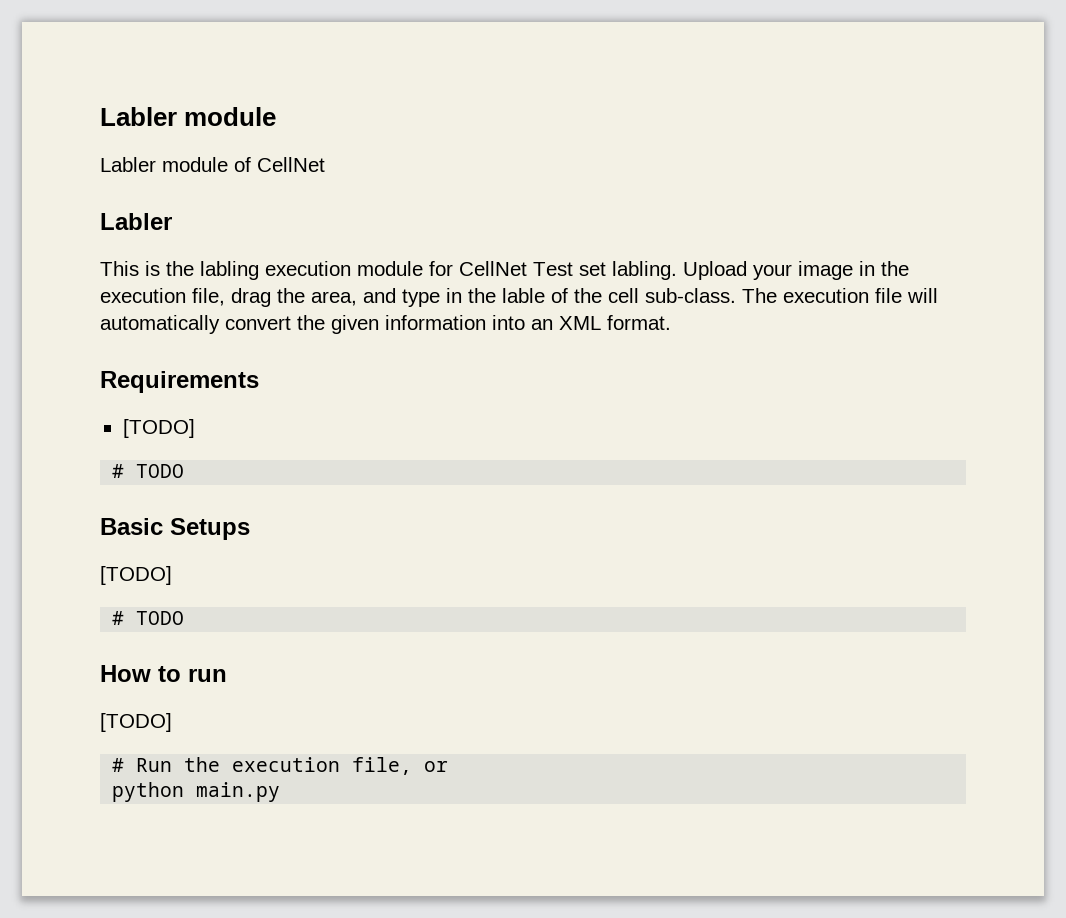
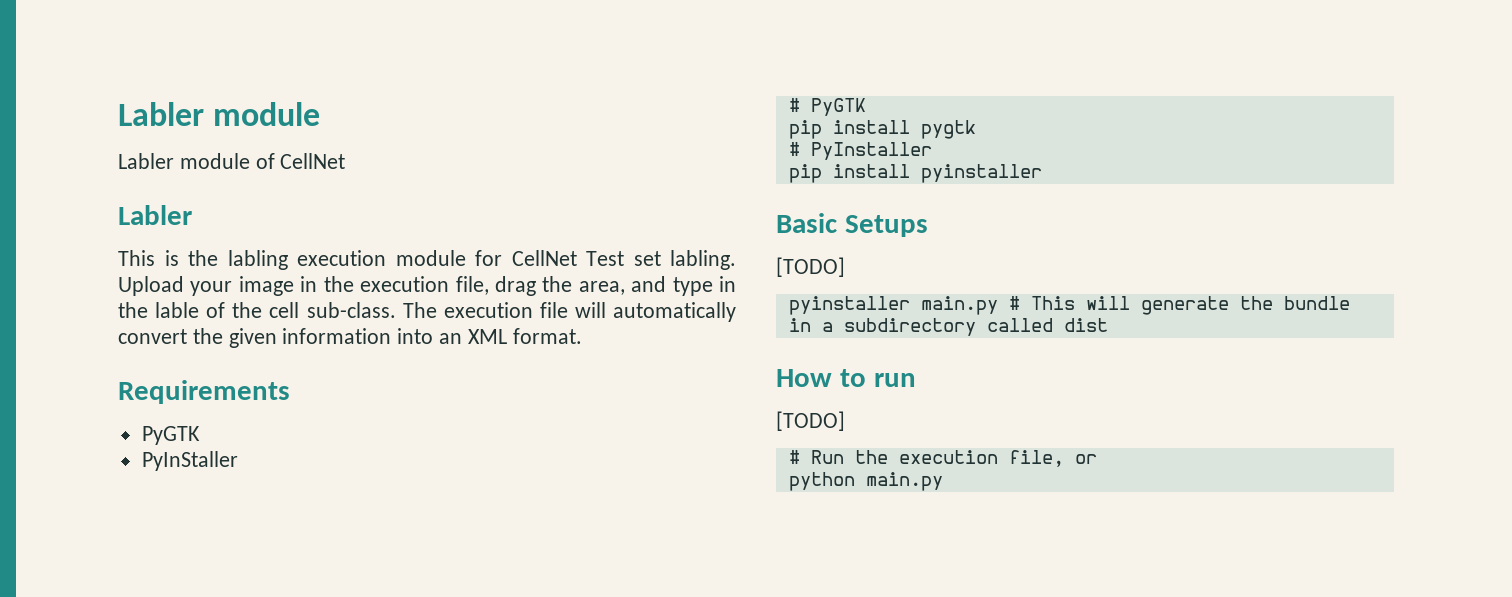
[122,419,195,438] [112,464,185,478] [100,518,250,540] [100,566,172,585] [112,611,185,625] [TODO] // # TODO // Basic Setups // [TODO] // # TODO -> [141,426,200,445] [141,451,238,471] [788,98,866,116] [788,120,976,139] [788,142,932,160] [788,164,1042,183] [776,213,928,237] [776,257,845,277] [788,296,1350,315] [788,318,1108,336] PyGTK // PyInStaller // # PyGTK // pip install pygtk // # PyInstaller // pip install pyinstaller // Basic Setups // [TODO] // pyinstaller main.py # This will generate the bundle in a subdirectory called dist

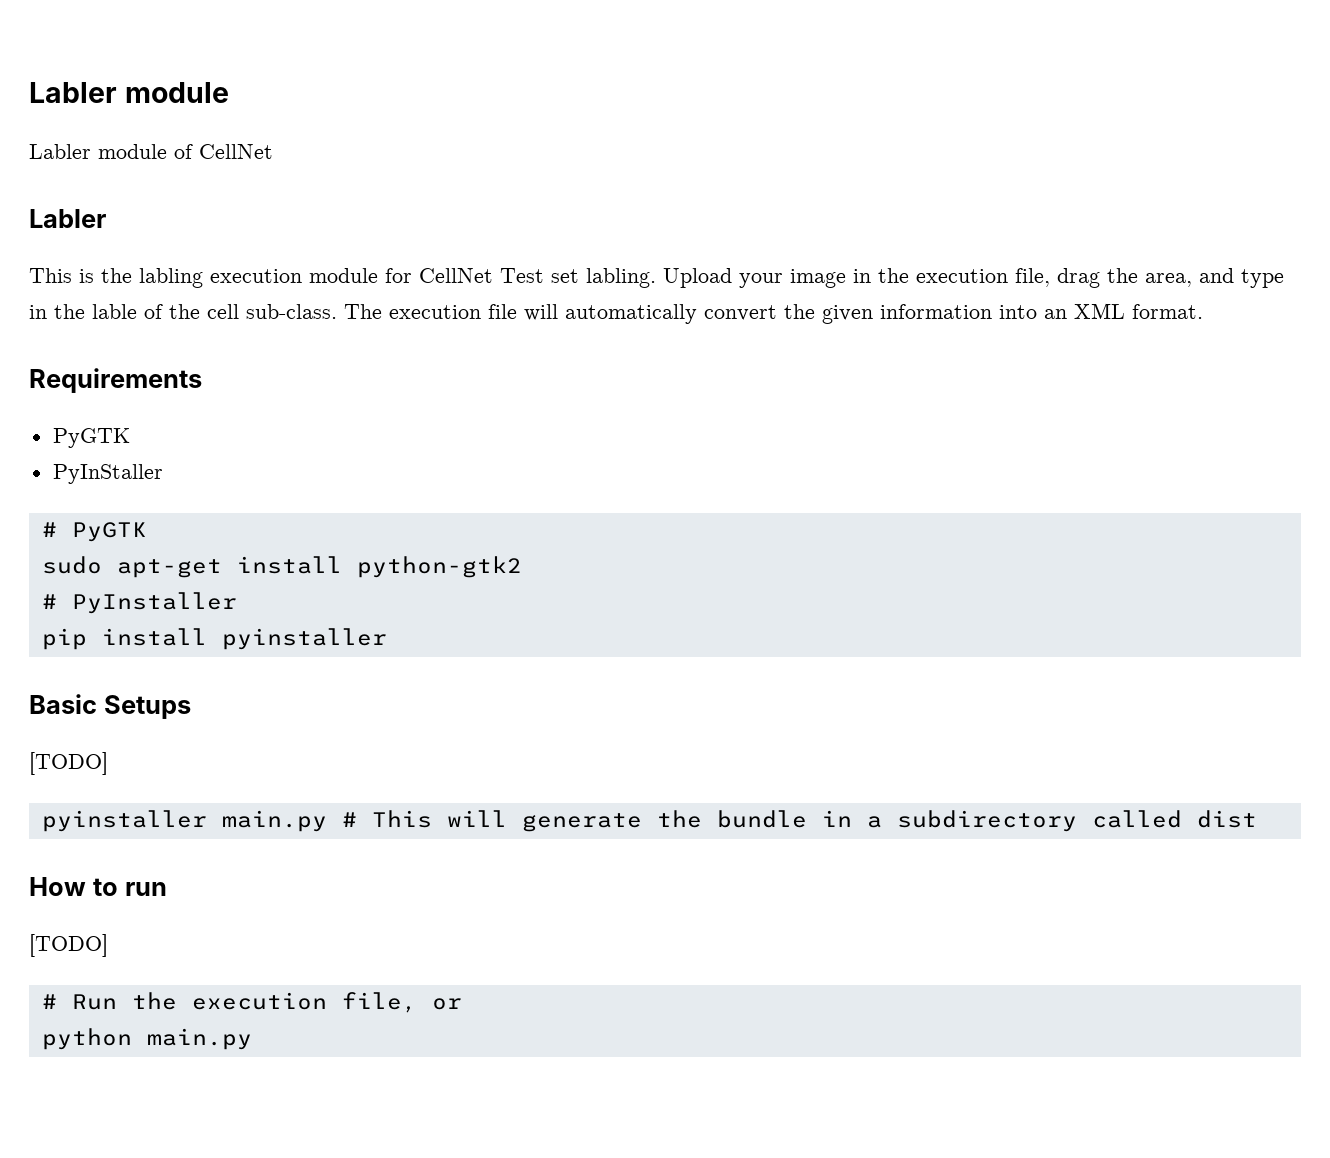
[788,120,976,139] pip install pygtk -> [41,556,522,578] sudo apt-get install python-gtk2

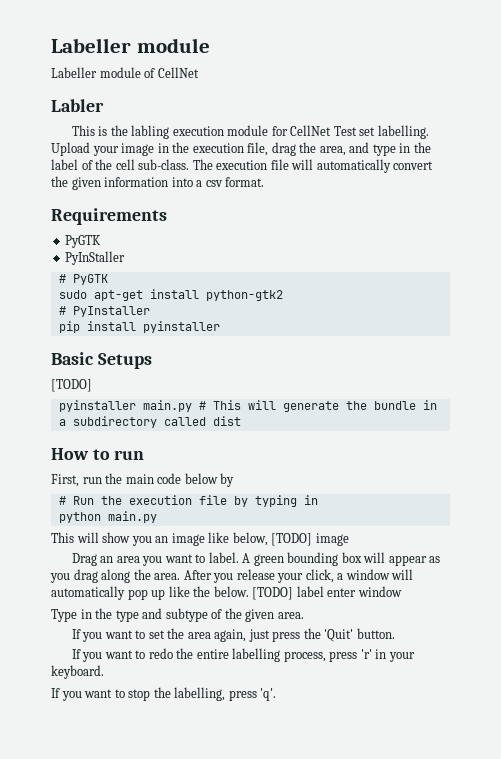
[29,82,117,103] Labler -> [51,38,131,53] Labeller
[29,144,91,159] Labler -> [51,67,97,78] Labeller
[586,268,656,288] labling. -> [377,125,429,139] labelling.
[92,304,137,319] lable -> [51,159,78,170] label
[1044,303,1125,319] an XML -> [196,180,223,187] a csv
[29,934,108,957] [41,992,462,1013] [41,1028,252,1050] [TODO] // # Run the execution file, or // python main.py -> [51,473,235,487] [58,495,318,507] [58,511,157,523] [51,532,349,546] [71,552,441,566] [50,569,414,583] [51,586,402,600] [51,608,304,622] [71,628,395,642] [71,648,415,662] [51,665,104,679] [51,687,277,701] First, run the main code below by // # Run the execution file by typing in // python main.py // This will show you an image like below, [TODO] image // Drag an area you want to label. A green bounding box will appear as you drag along the area. After you release your click, a window will automatically pop up like the below. [TODO] label enter window // Type in the type and subtype of the given area. // If you want to set the area again, just press the 'Quit' button. // If you want to redo the entire labelling process, press 'r' in your keyboard. // If you want to stop the labelling, press 'q'.

